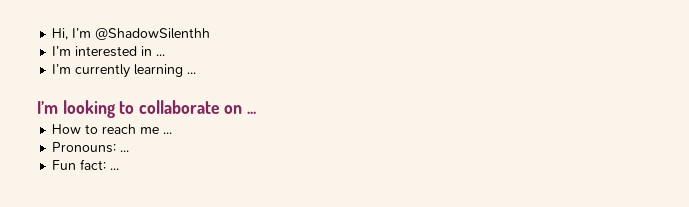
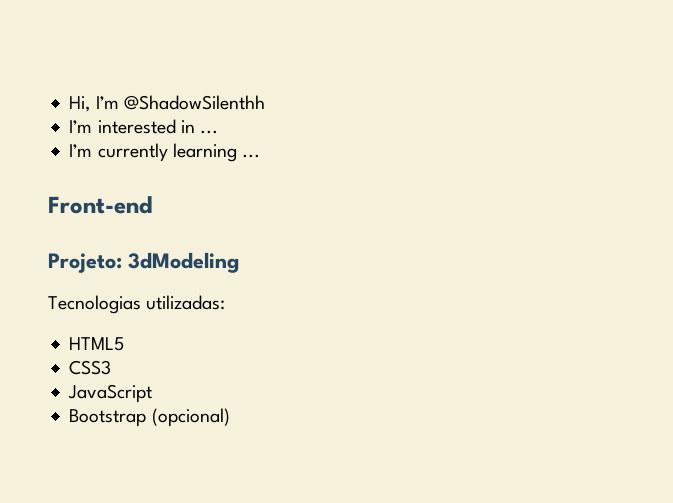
[37,100,256,118] [52,124,173,134] [52,142,130,153] [52,159,120,170] I’m looking to collaborate on ... // How to reach me ... // Pronouns: ... // Fun fact: ... -> [48,196,153,214] [48,252,239,273] [48,295,226,314] [69,337,125,351] [69,360,112,375] [68,384,153,403] [69,408,230,427] Front-end // Projeto: 3dModeling // Tecnologias utilizadas: // HTML5 // CSS3 // JavaScript // Bootstrap (opcional)

